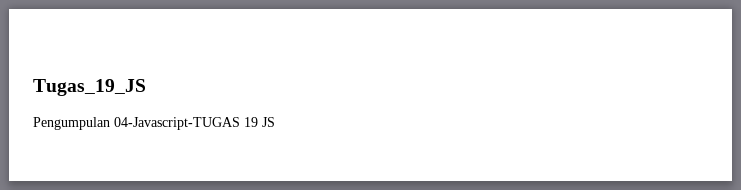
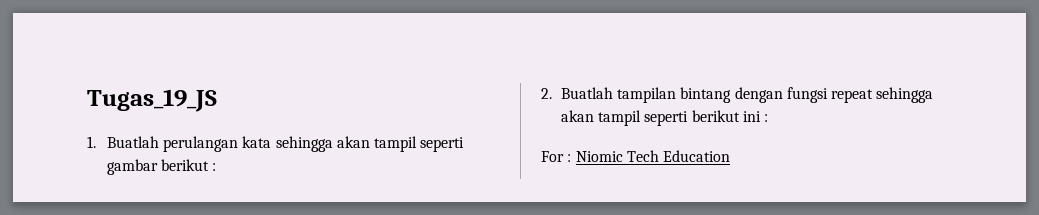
[33,117,275,130] Pengumpulan 04-Javascript-TUGAS 19 JS -> [87,136,465,152] [106,159,217,175] [541,87,934,103] [560,110,769,126] [541,150,731,162] 1. Buatlah perulangan kata sehingga akan tampil seperti gambar berikut : // 2. Buatlah tampilan bintang dengan fungsi repeat sehingga akan tampil seperti berikut ini : // For : Niomic Tech Education

